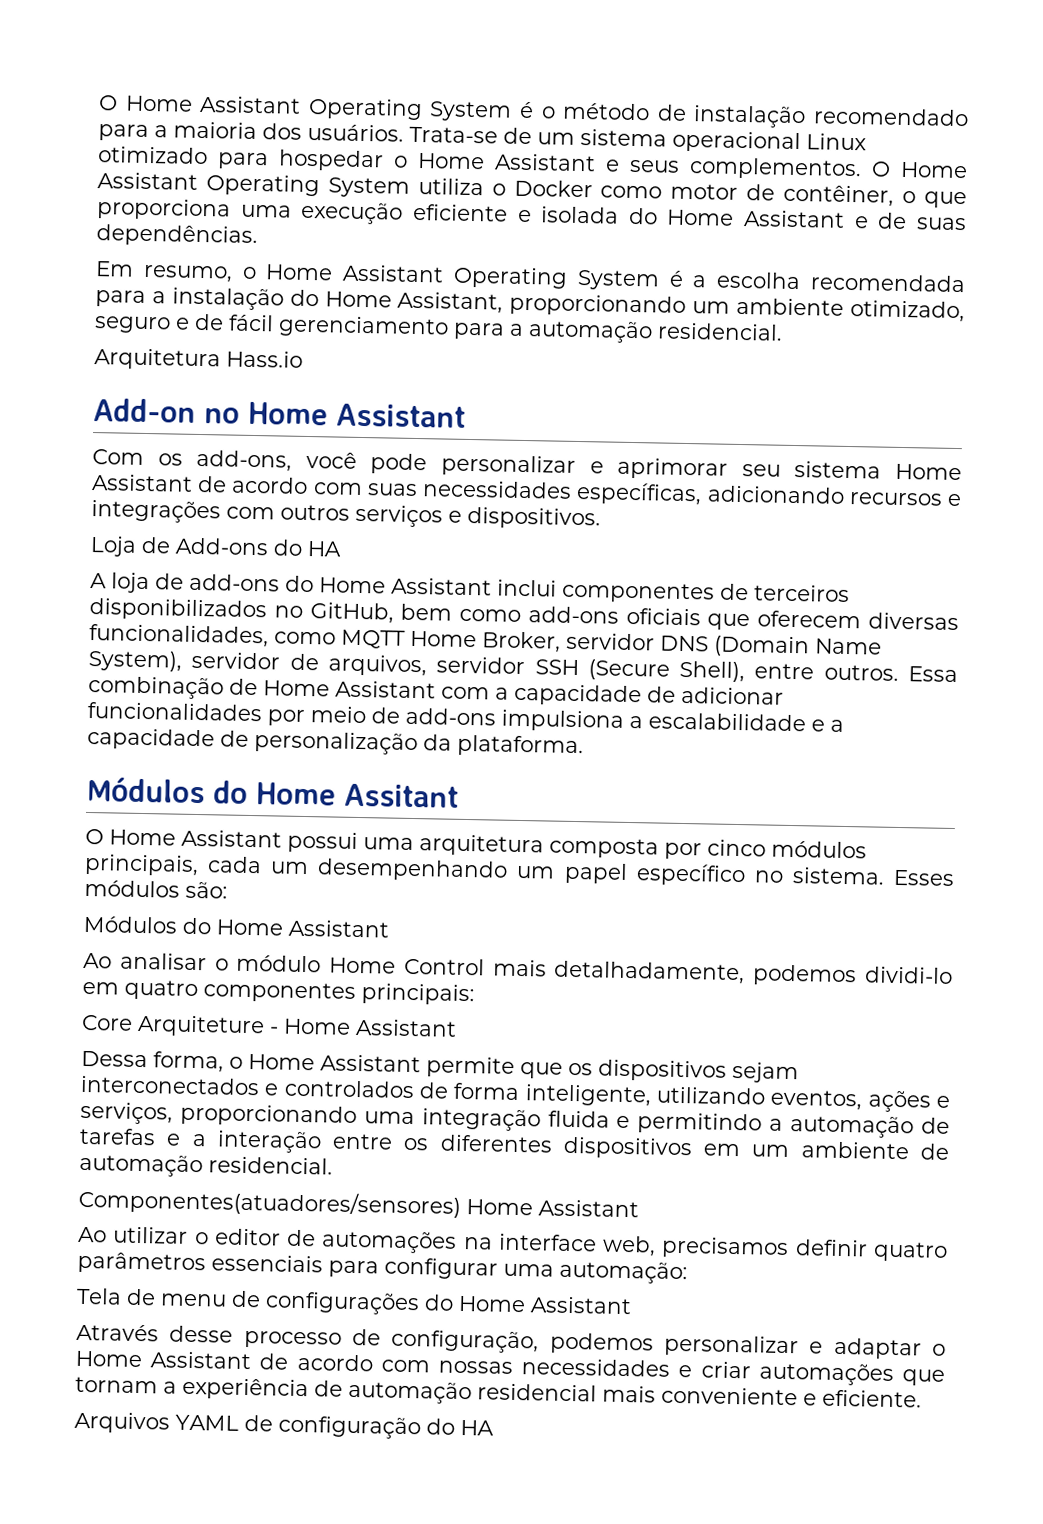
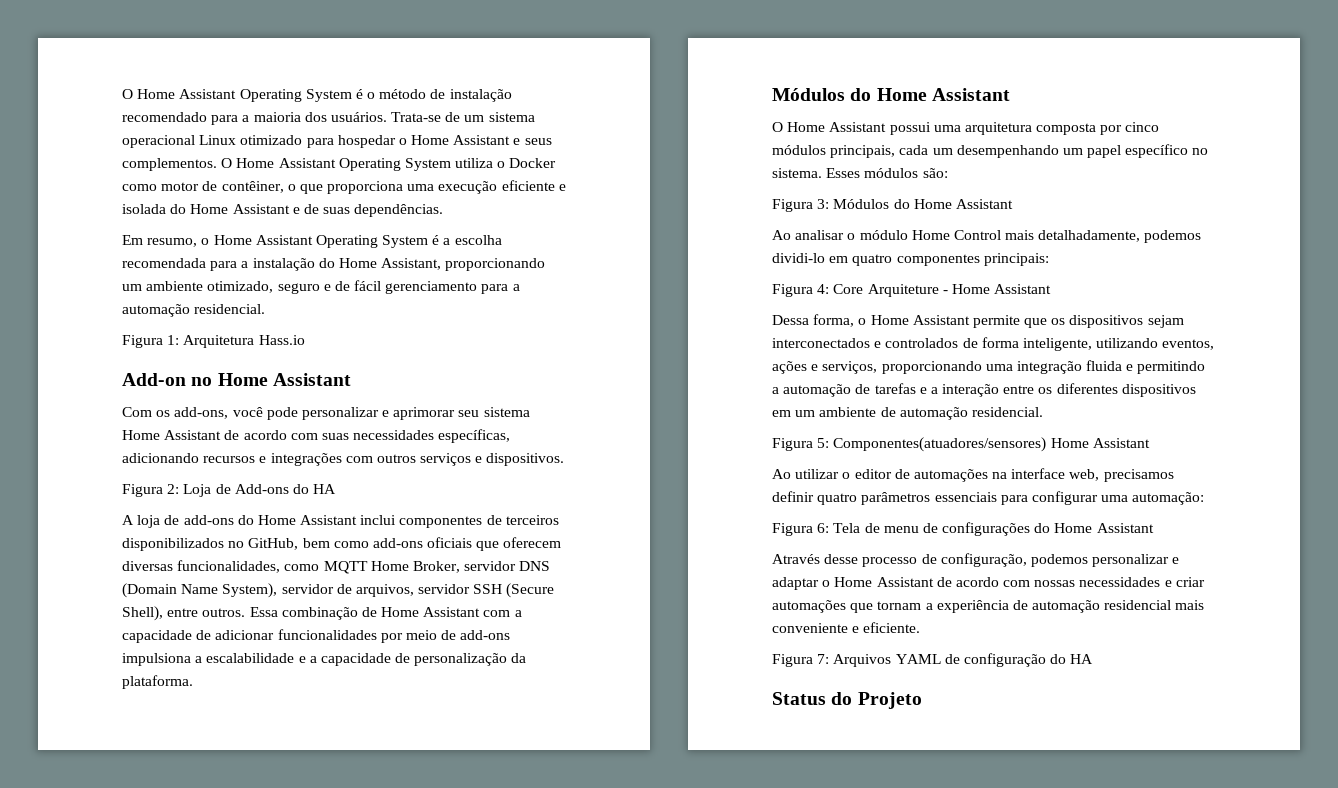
(783, 331) none -> [122,335,180,348] Figura 1:
(601, 518) none -> [122,484,180,497] Figura 2:
[344,783,459,808] Assitant -> [931,88,1010,101] Assistant
(228, 890) none -> [772,199,830,212] Figura 3:
(475, 994) none -> [772,284,830,297] Figura 4:
(333, 1165) none -> [772,438,830,451] Figura 5:
(688, 1272) none -> [772,523,830,536] Figura 6:
(922, 1398) none -> [772,654,830,667] Figura 7:
(494, 1427) none -> [772,692,922,709] // Status do Projeto

